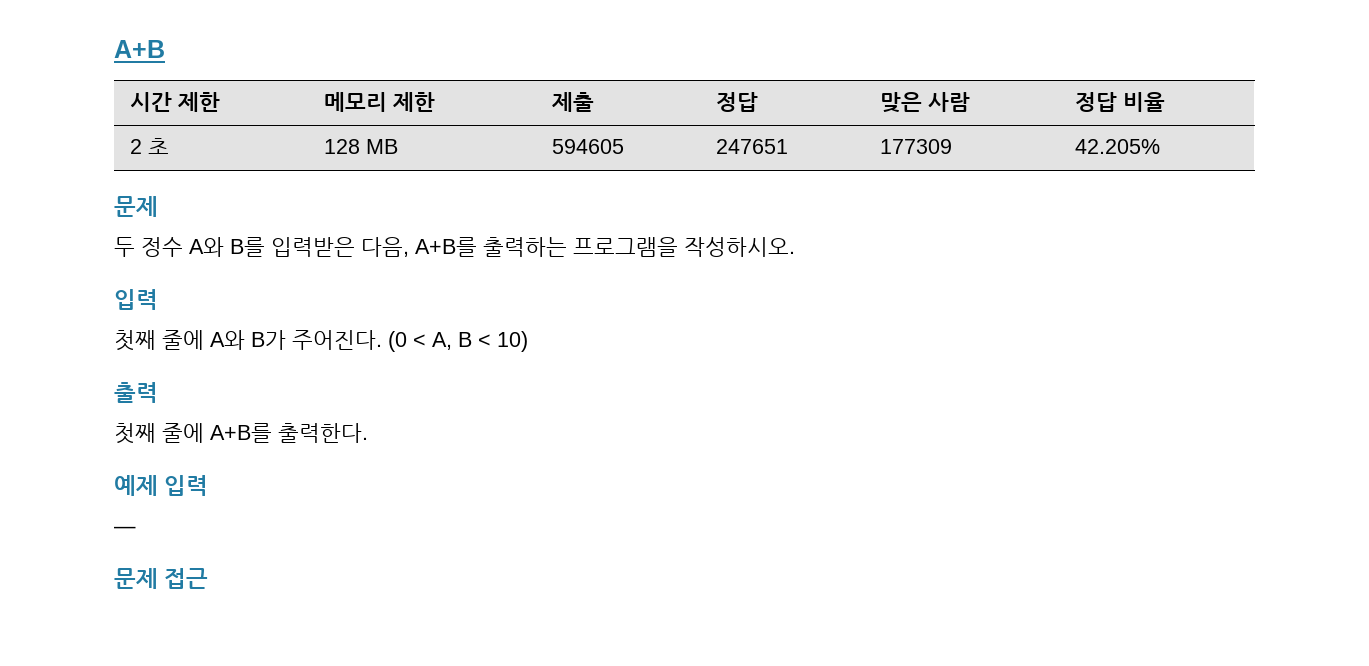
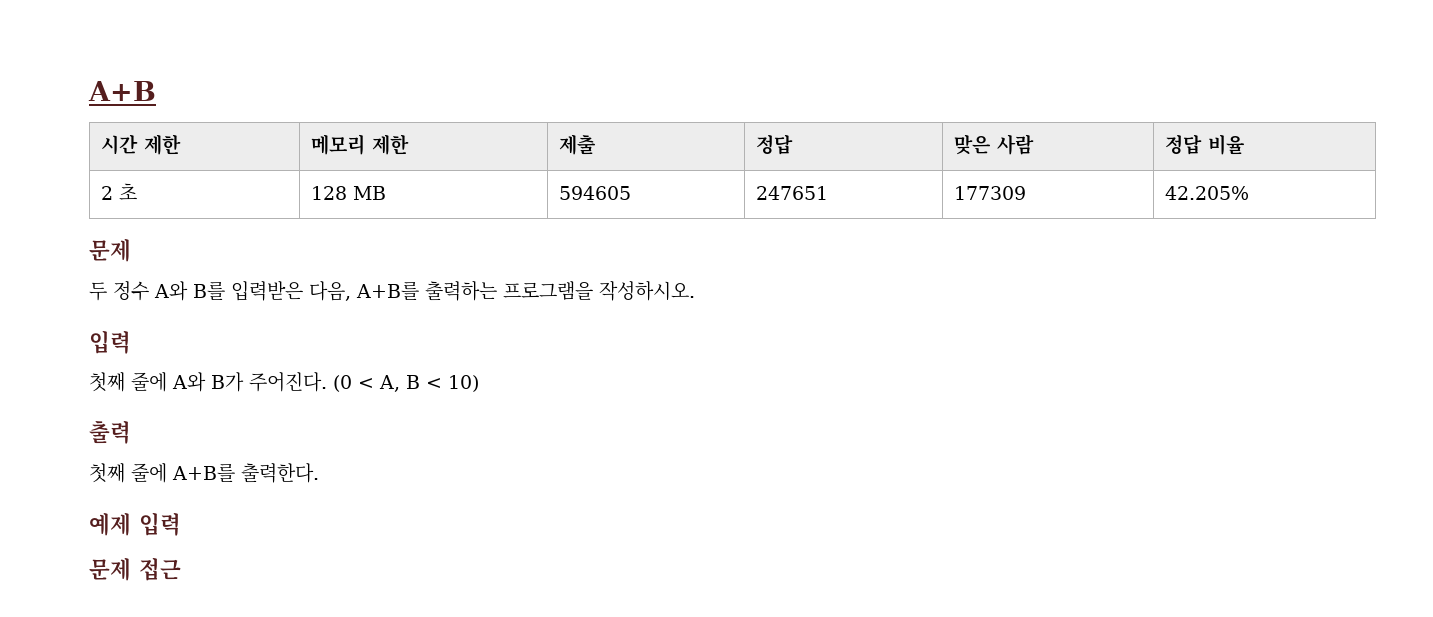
[114,526,136,533] // — -> (181, 524) none

